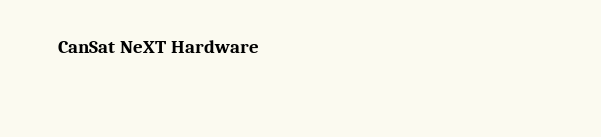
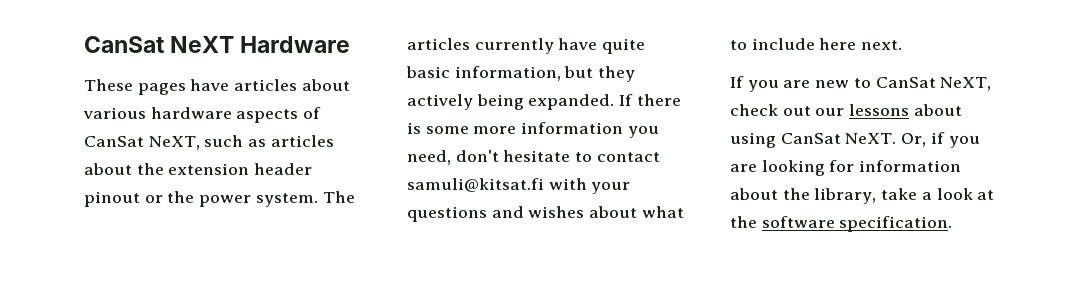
(260, 46) none -> [84,79,350,95] [83,107,322,123] [84,135,334,150] [84,163,313,175] [84,191,355,207] [407,38,646,54] [406,66,636,82] [407,94,681,110] [407,122,659,138] [407,150,660,165] [407,178,631,194] [407,206,684,222] [730,38,903,50] [730,76,992,92] [730,104,962,116] [730,132,980,148] [730,160,962,176] [730,188,995,204] [730,216,953,232] // These pages have articles about various hardware aspects of CanSat NeXT, such as articles about the extension header pinout or the power system. The articles currently have quite basic information, but they actively being expanded. If there is some more information you need, don't hesitate to contact samuli@kitsat.fi with your questions and wishes about what to include here next. // If you are new to CanSat NeXT, check out our lessons about using CanSat NeXT. Or, if you are looking for information about the library, take a look at the software specification.

